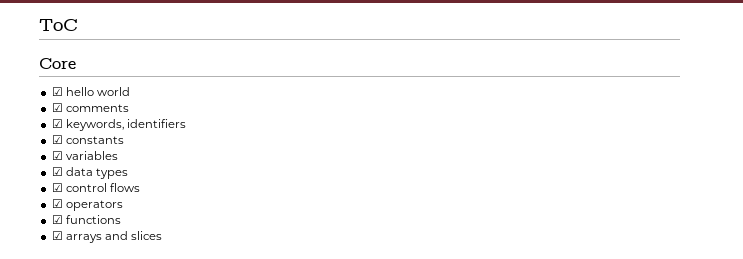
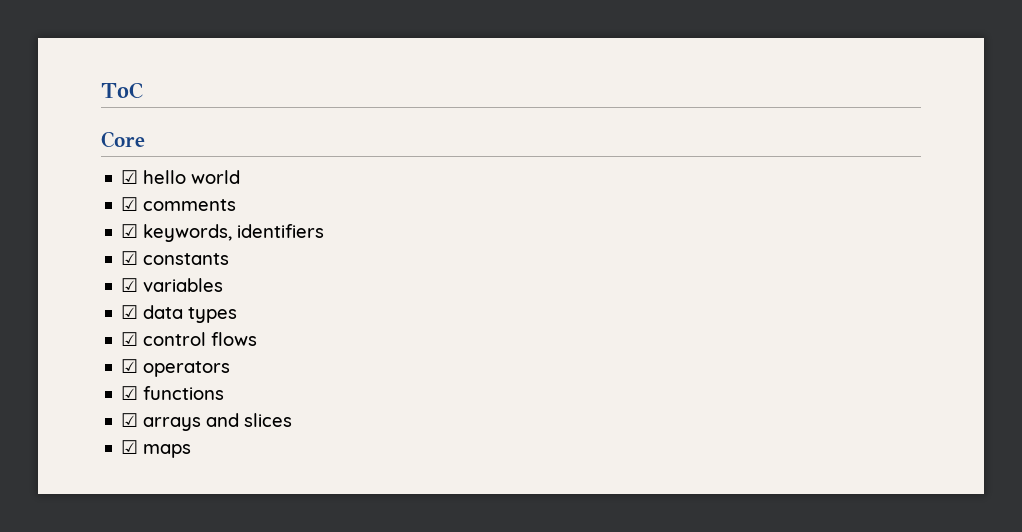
(162, 235) none -> [121,440,192,458] // ☑ maps

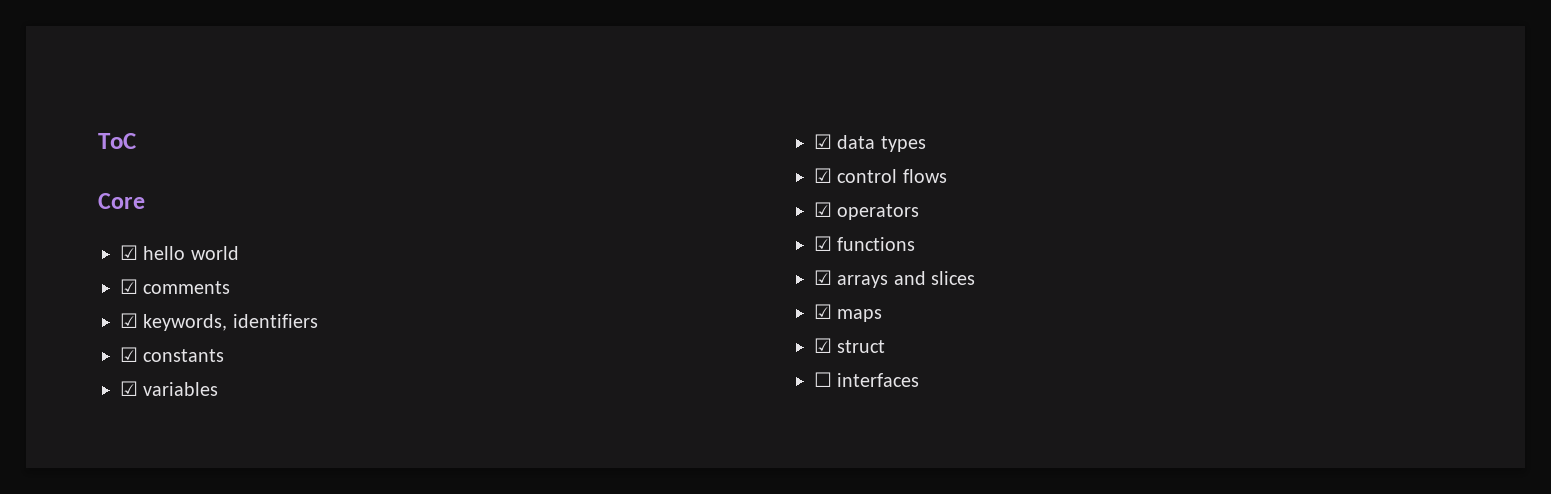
(192, 451) none -> [814,338,886,353] [814,372,920,387] // ☑ struct // ☐ interfaces

